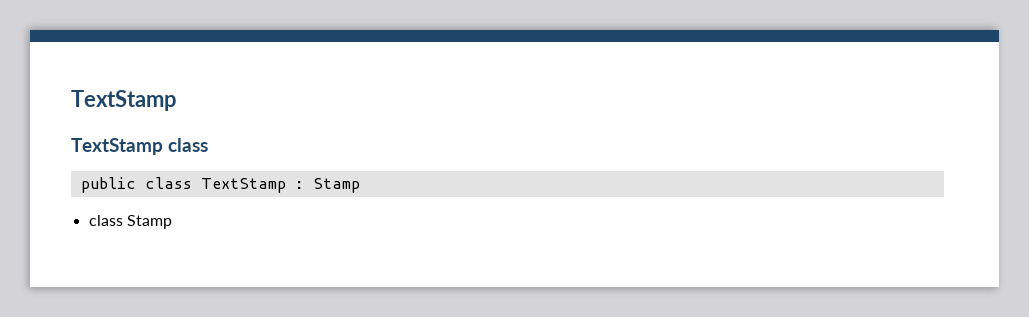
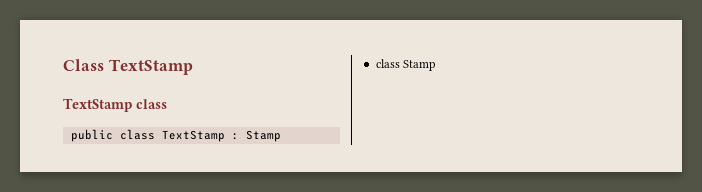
(71, 100) none -> [63,59,104,71] Class

